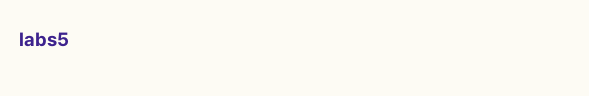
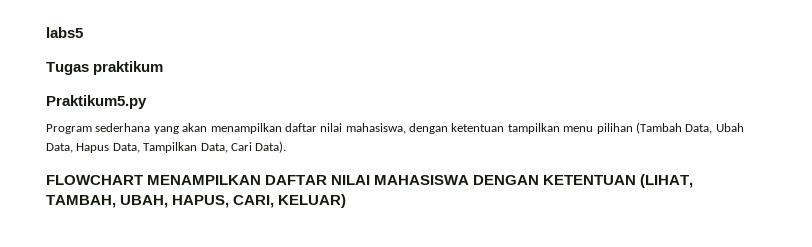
(69, 39) none -> [46,61,164,75] [46,95,147,109] [46,122,744,134] [46,141,287,153] [46,174,694,188] [46,194,347,208] // Tugas praktikum // Praktikum5.py // Program sederhana yang akan menampilkan daftar nilai mahasiswa, dengan ketentuan tampilkan menu pilihan (Tambah Data, Ubah Data, Hapus Data, Tampilkan Data, Cari Data). // FLOWCHART MENAMPILKAN DAFTAR NILAI MAHASISWA DENGAN KETENTUAN (LIHAT, TAMBAH, UBAH, HAPUS, CARI, KELUAR)

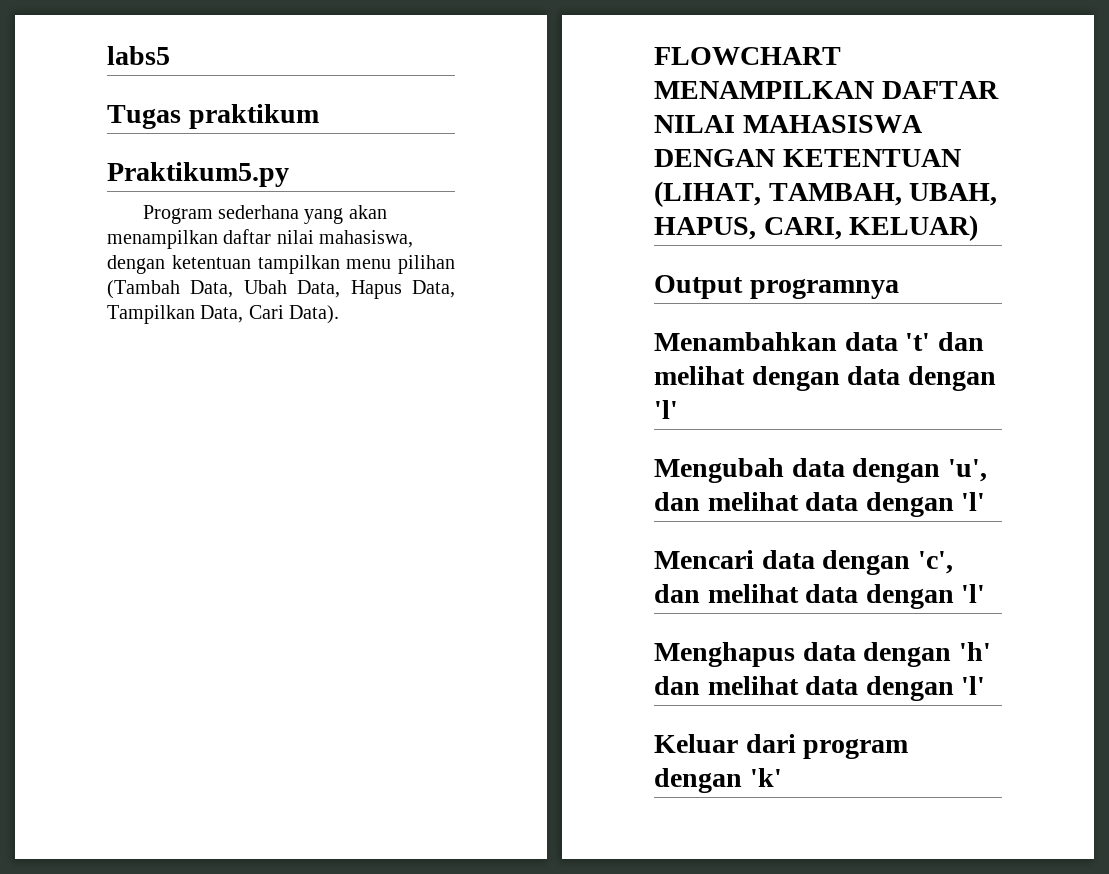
(347, 201) none -> [654,275,899,299] [654,332,984,351] [654,366,996,391] [654,400,678,419] [654,458,987,483] [654,492,986,517] [654,550,953,575] [654,584,986,609] [654,642,991,667] [654,676,986,701] [654,734,909,759] [654,768,782,793] // Output programnya // Menambahkan data 't' dan melihat dengan data dengan 'l' // Mengubah data dengan 'u', dan melihat data dengan 'l' // Mencari data dengan 'c', dan melihat data dengan 'l' // Menghapus data dengan 'h' dan melihat data dengan 'l' // Keluar dari program dengan 'k'

